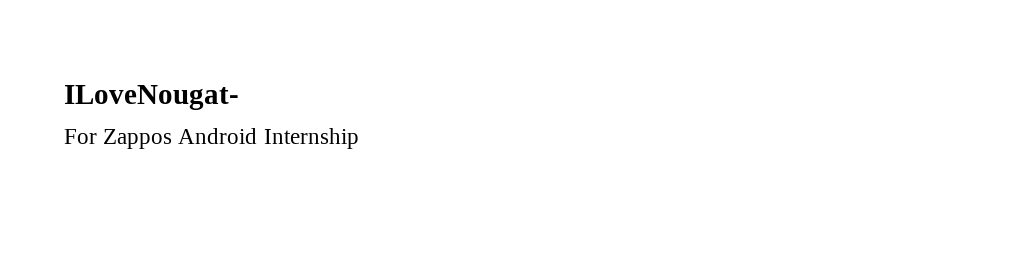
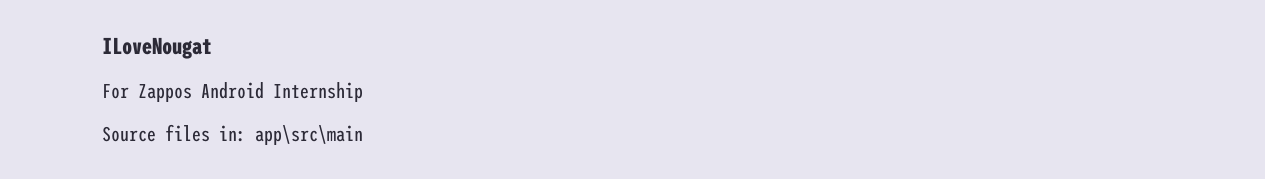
[64,85,239,110] ILoveNougat- -> [102,37,212,59] ILoveNougat
(359, 138) none -> [102,124,363,145] // Source files in: app\src\main

